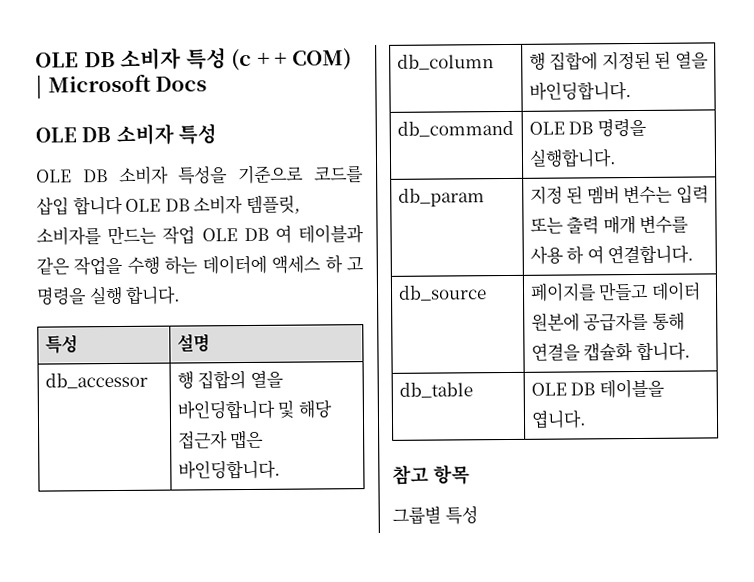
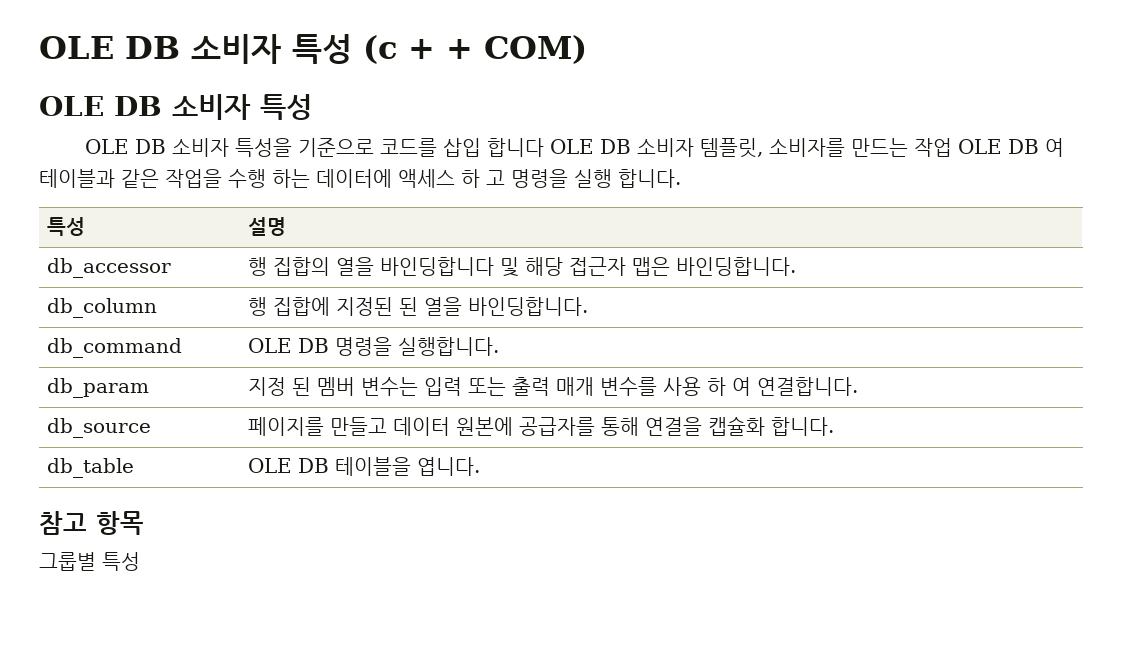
[35,74,208,99] | Microsoft Docs -> (587, 49) none

